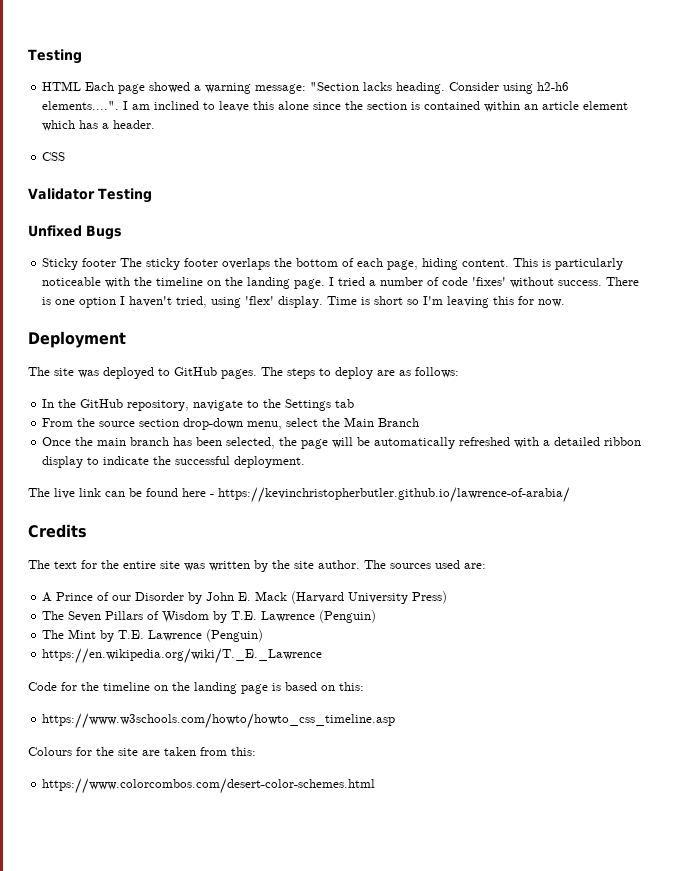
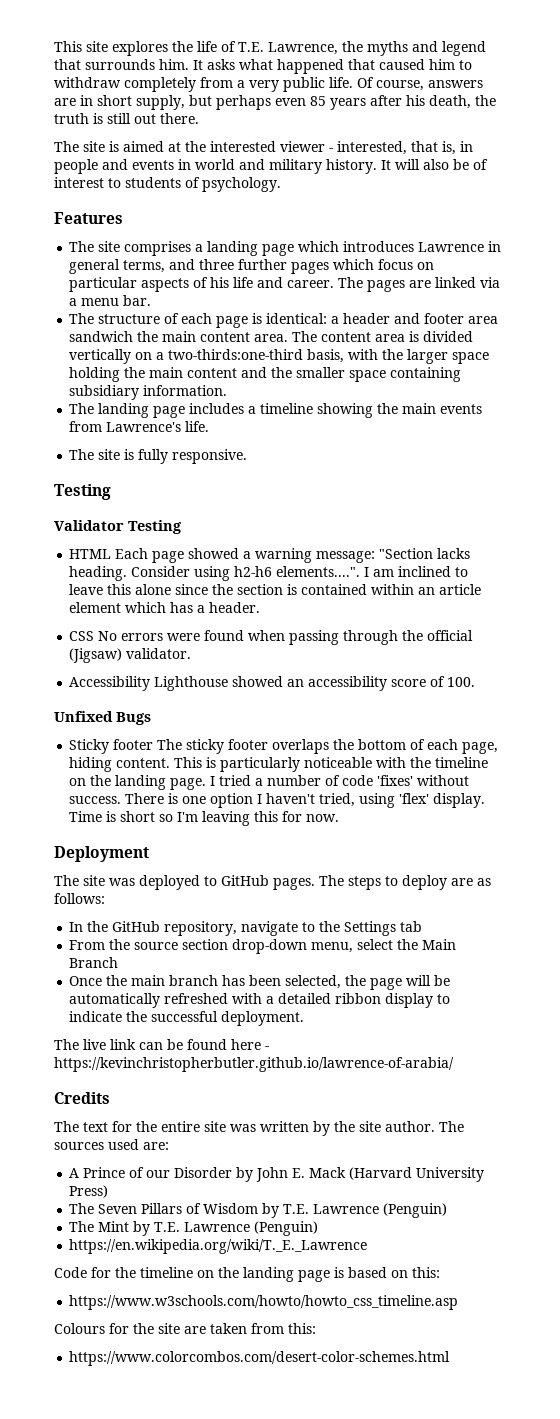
(28, 56) none -> [54,41,486,56] [54,59,472,74] [54,77,483,92] [54,95,496,110] [54,113,199,124] [54,141,473,155] [54,159,488,174] [54,177,281,192] [54,212,123,224] [69,241,502,256] [69,259,435,274] [69,277,501,292] [69,295,152,306] [69,313,499,328] [69,331,474,342] [69,349,490,364] [69,367,462,382] [69,385,228,400] [69,403,483,418] [69,421,210,432] [69,449,248,464] [54,484,111,500] [54,520,124,531] This site explores the life of T.E. Lawrence, the myths and legend that surrounds him. It asks what happened that caused him to withdraw completely from a very public life. Of course, answers are in short supply, but perhaps even 85 years after his death, the truth is still out there. // The site is aimed at the interested viewer - interested, that is, in people and events in world and military history. It will also be of interest to students of psychology. // Features // The site comprises a landing page which introduces Lawrence in general terms, and three further pages which focus on particular aspects of his life and career. The pages are linked via a menu bar. // The structure of each page is identical: a header and footer area sandwich the main content area. The content area is divided vertically on a two-thirds:one-third basis, with the larger space holding the main content and the smaller space containing subsidiary information. // The landing page includes a timeline showing the main events from Lawrence's life. // The site is fully responsive. // Testing // Validator
[28,188,152,203] // Validator Testing -> [98,630,474,645] [69,648,192,663] [69,676,476,691] No errors were found when passing through the official (Jigsaw) validator. // Accessibility Lighthouse showed an accessibility score of 100.

